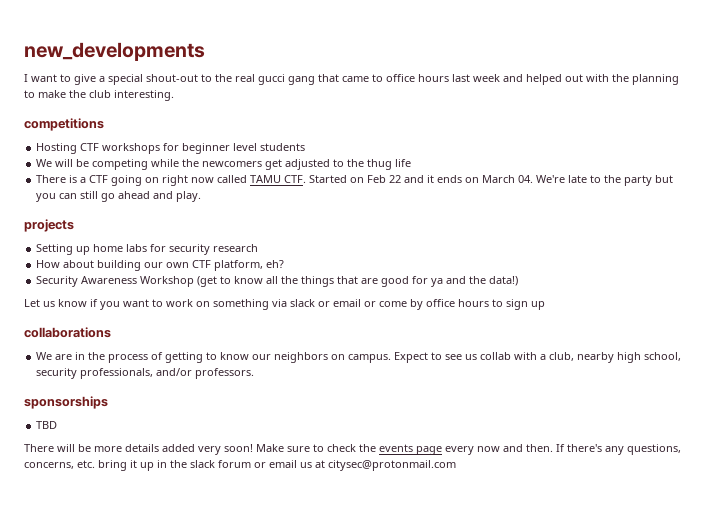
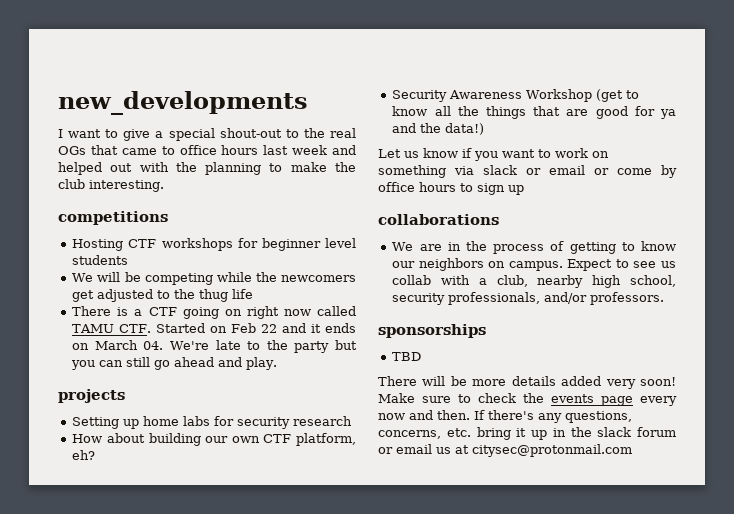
[258,74,315,85] gucci gang -> [58,146,86,155] OGs

